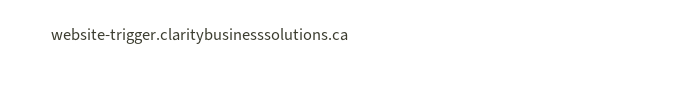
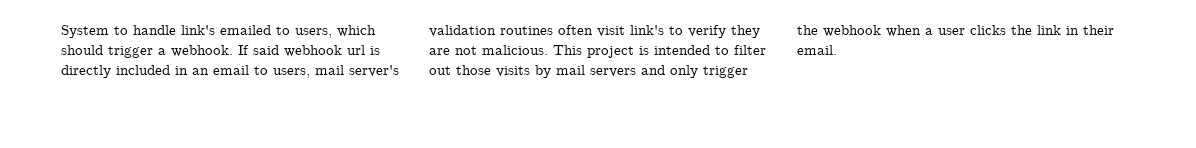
[51,28,348,44] website-trigger.claritybusinesssolutions.ca -> [61,25,376,38] [61,45,380,58] [61,65,399,78] [429,25,760,38] [429,45,766,58] [429,65,748,78] [797,25,1114,37] [797,45,837,55] System to handle link's emailed to users, which should trigger a webhook. If said webhook url is directly included in an email to users, mail server's validation routines often visit link's to verify they are not malicious. This project is intended to filter out those visits by mail servers and only trigger the webhook when a user clicks the link in their email.

